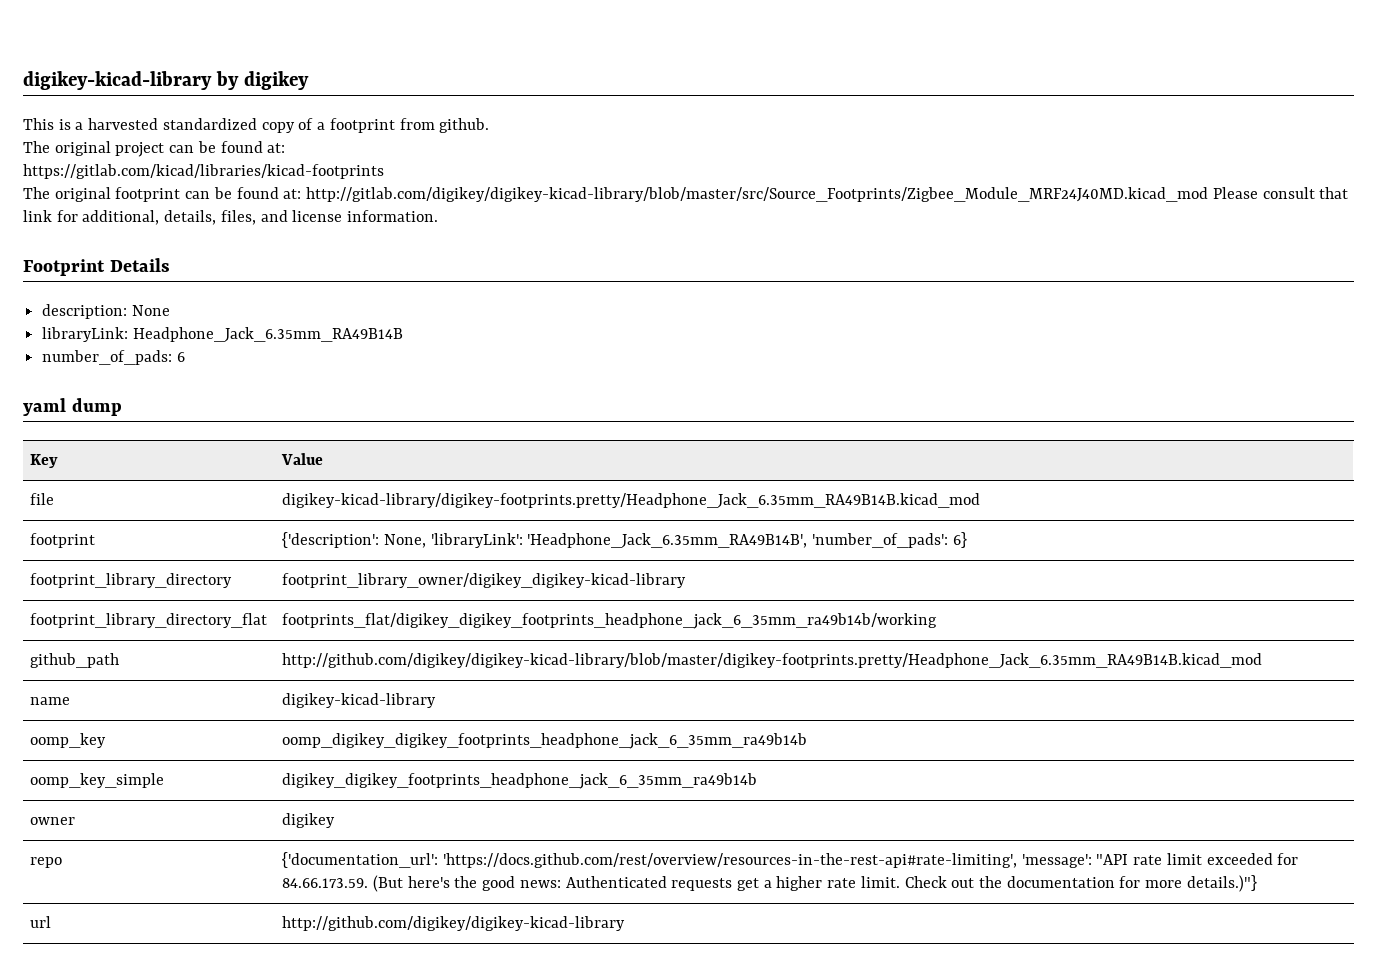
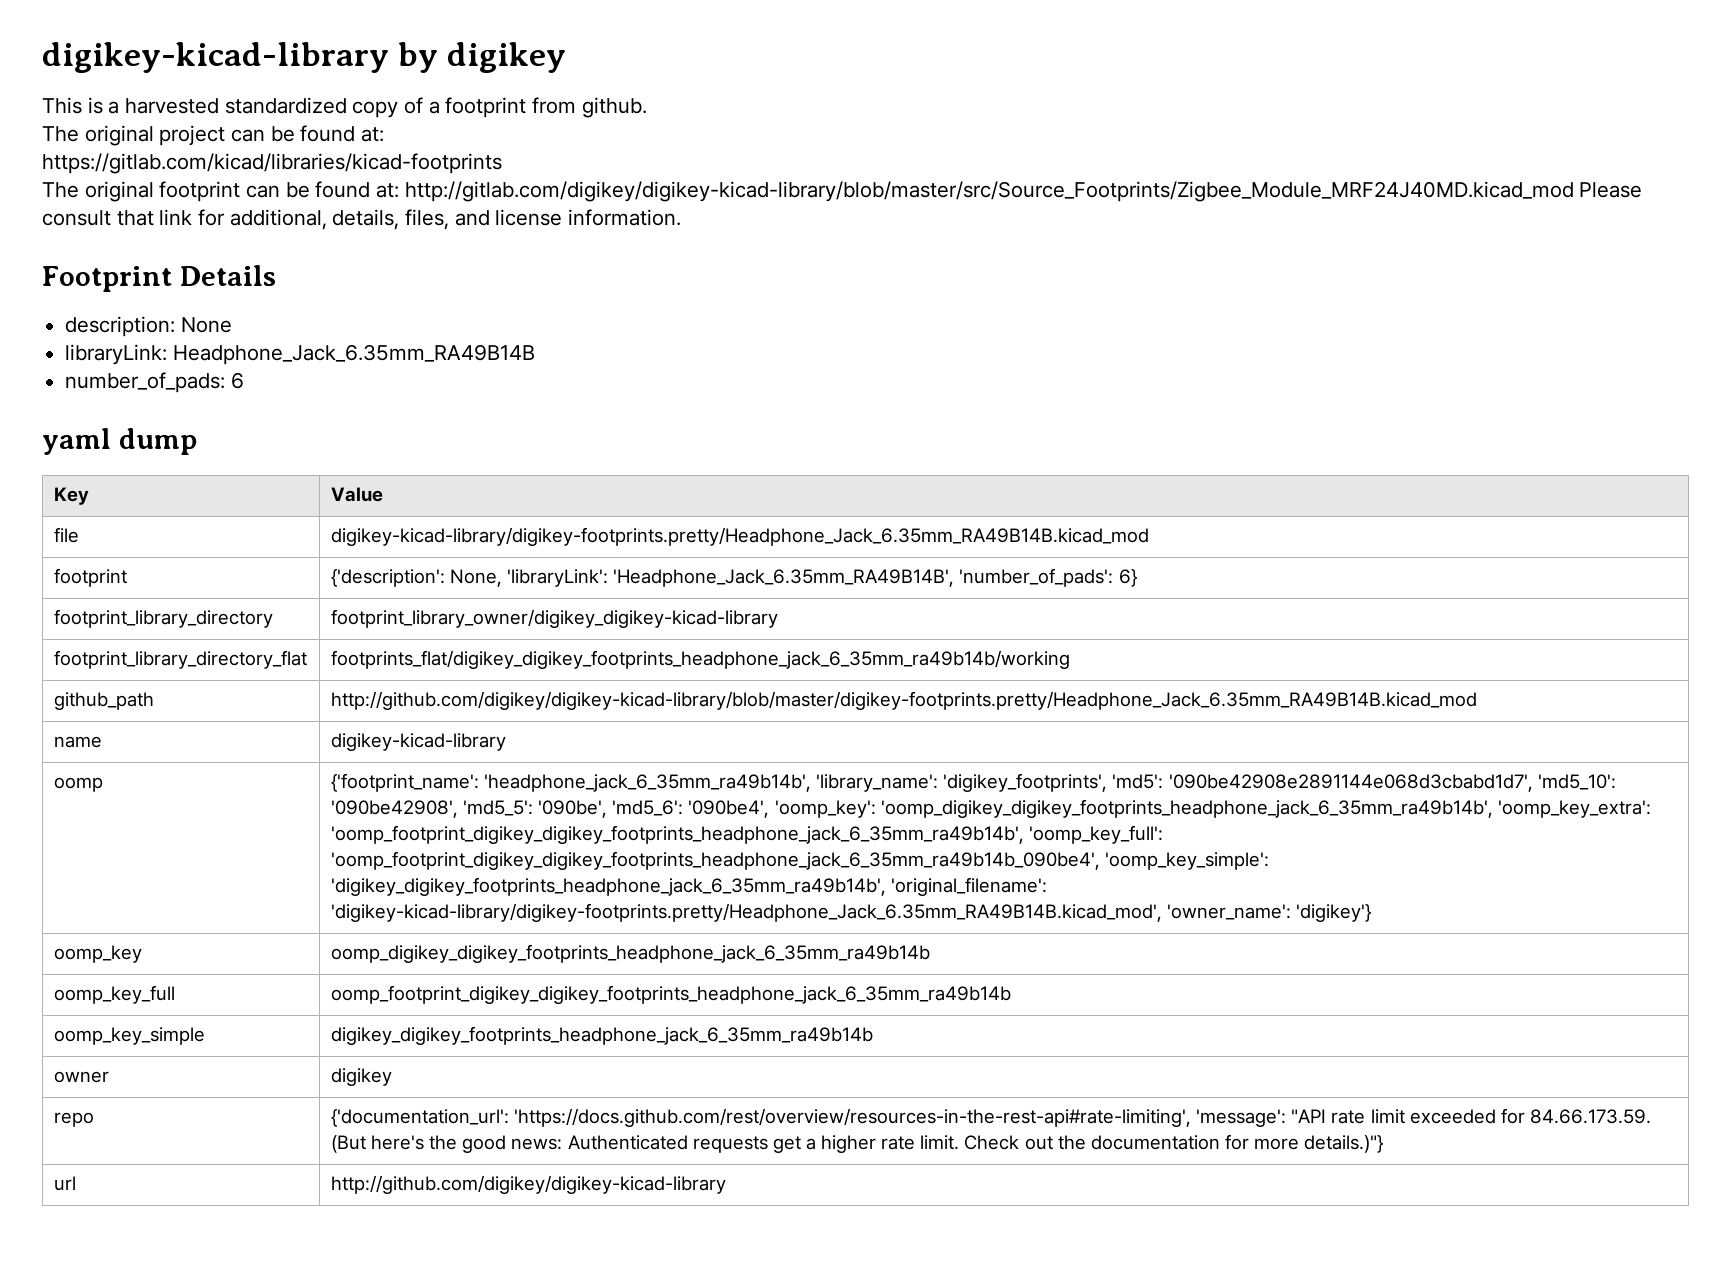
(437, 700) none -> [53,777,103,792] [330,773,1616,792] [330,799,1651,818] [330,825,1164,844] [330,851,1270,870] [330,877,1048,896] [330,903,1372,922] // oomp | {'footprint_name': 'headphone_jack_6_35mm_ra49b14b', 'library_name': 'digikey_footprints', 'md5': '090be42908e2891144e068d3cbabd1d7', 'md5_10': '090be42908', 'md5_5': '090be', 'md5_6': '090be4', 'oomp_key': 'oomp_digikey_digikey_footprints_headphone_jack_6_35mm_ra49b14b', 'oomp_key_extra': 'oomp_footprint_digikey_digikey_footprints_headphone_jack_6_35mm_ra49b14b', 'oomp_key_full': 'oomp_footprint_digikey_digikey_footprints_headphone_jack_6_35mm_ra49b14b_090be4', 'oomp_key_simple': 'digikey_digikey_footprints_headphone_jack_6_35mm_ra49b14b', 'original_filename': 'digikey-kicad-library/digikey-footprints.pretty/Headphone_Jack_6.35mm_RA49B14B.kicad_mod', 'owner_name': 'digikey'}
(808, 741) none -> [53,985,175,1004] [330,985,1011,1004] // oomp_key_full | oomp_footprint_digikey_digikey_footprints_headphone_jack_6_35mm_ra49b14b

